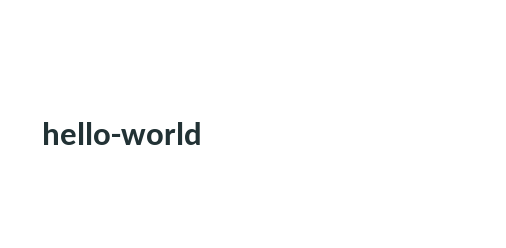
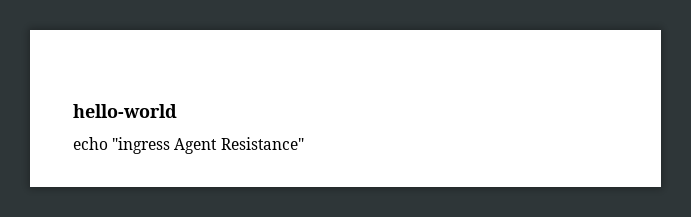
(202, 133) none -> [73,137,304,154] // echo "ingress Agent Resistance"

